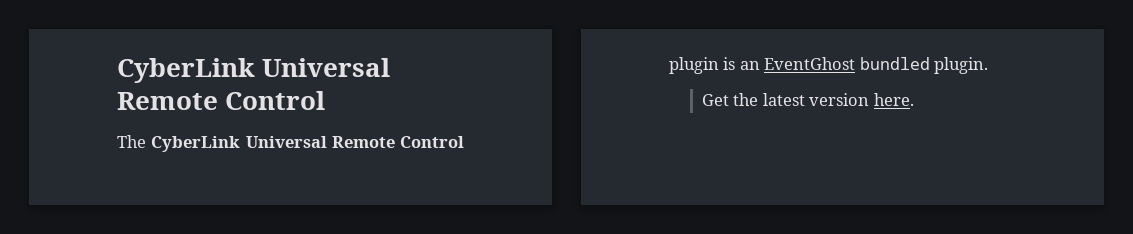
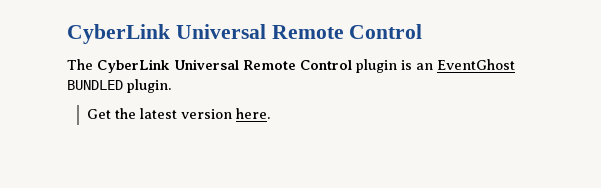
[859,57,930,70] bundled -> [67,80,123,90] BUNDLED

